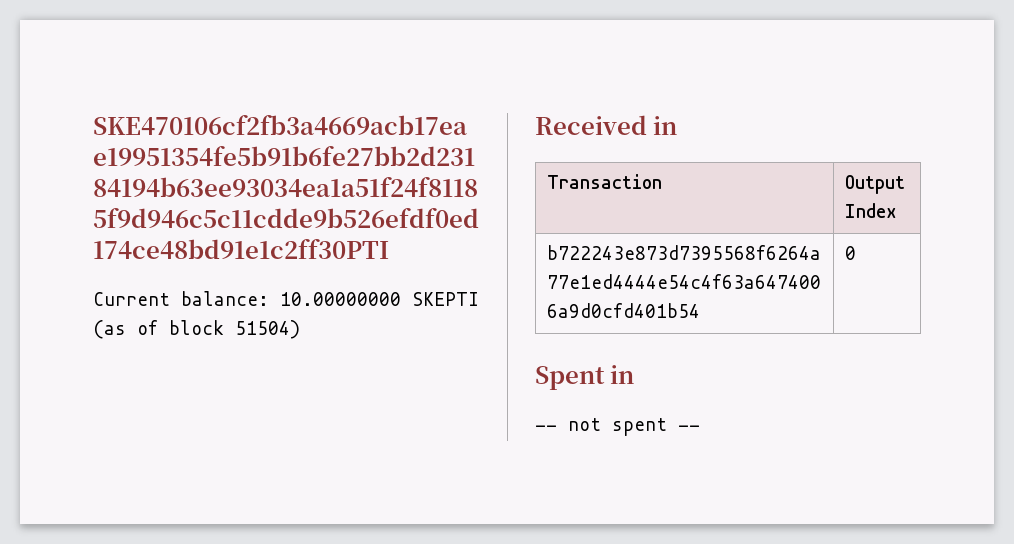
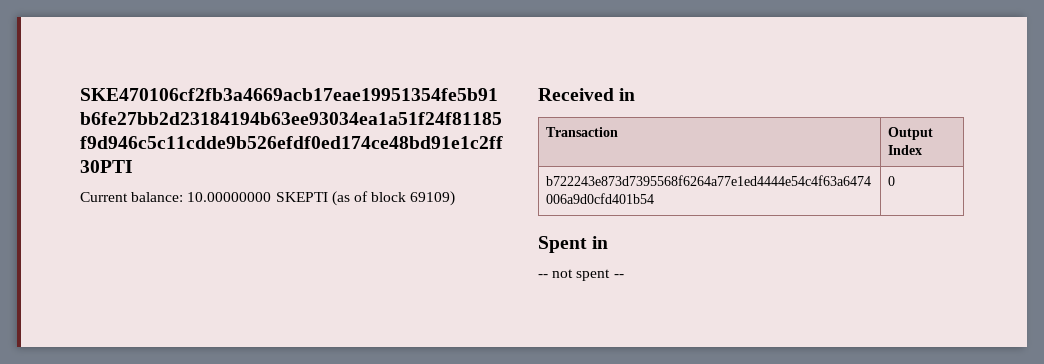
[235,320,300,339] 51504) -> [410,191,456,206] 69109)

